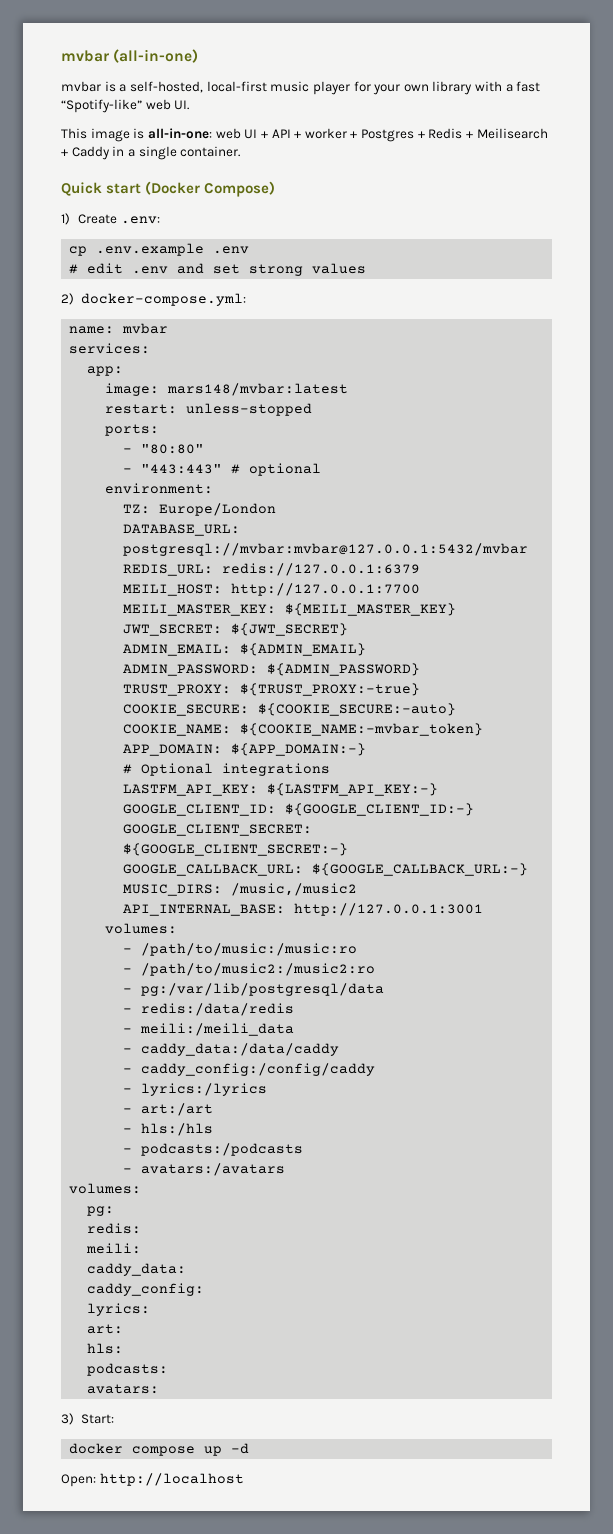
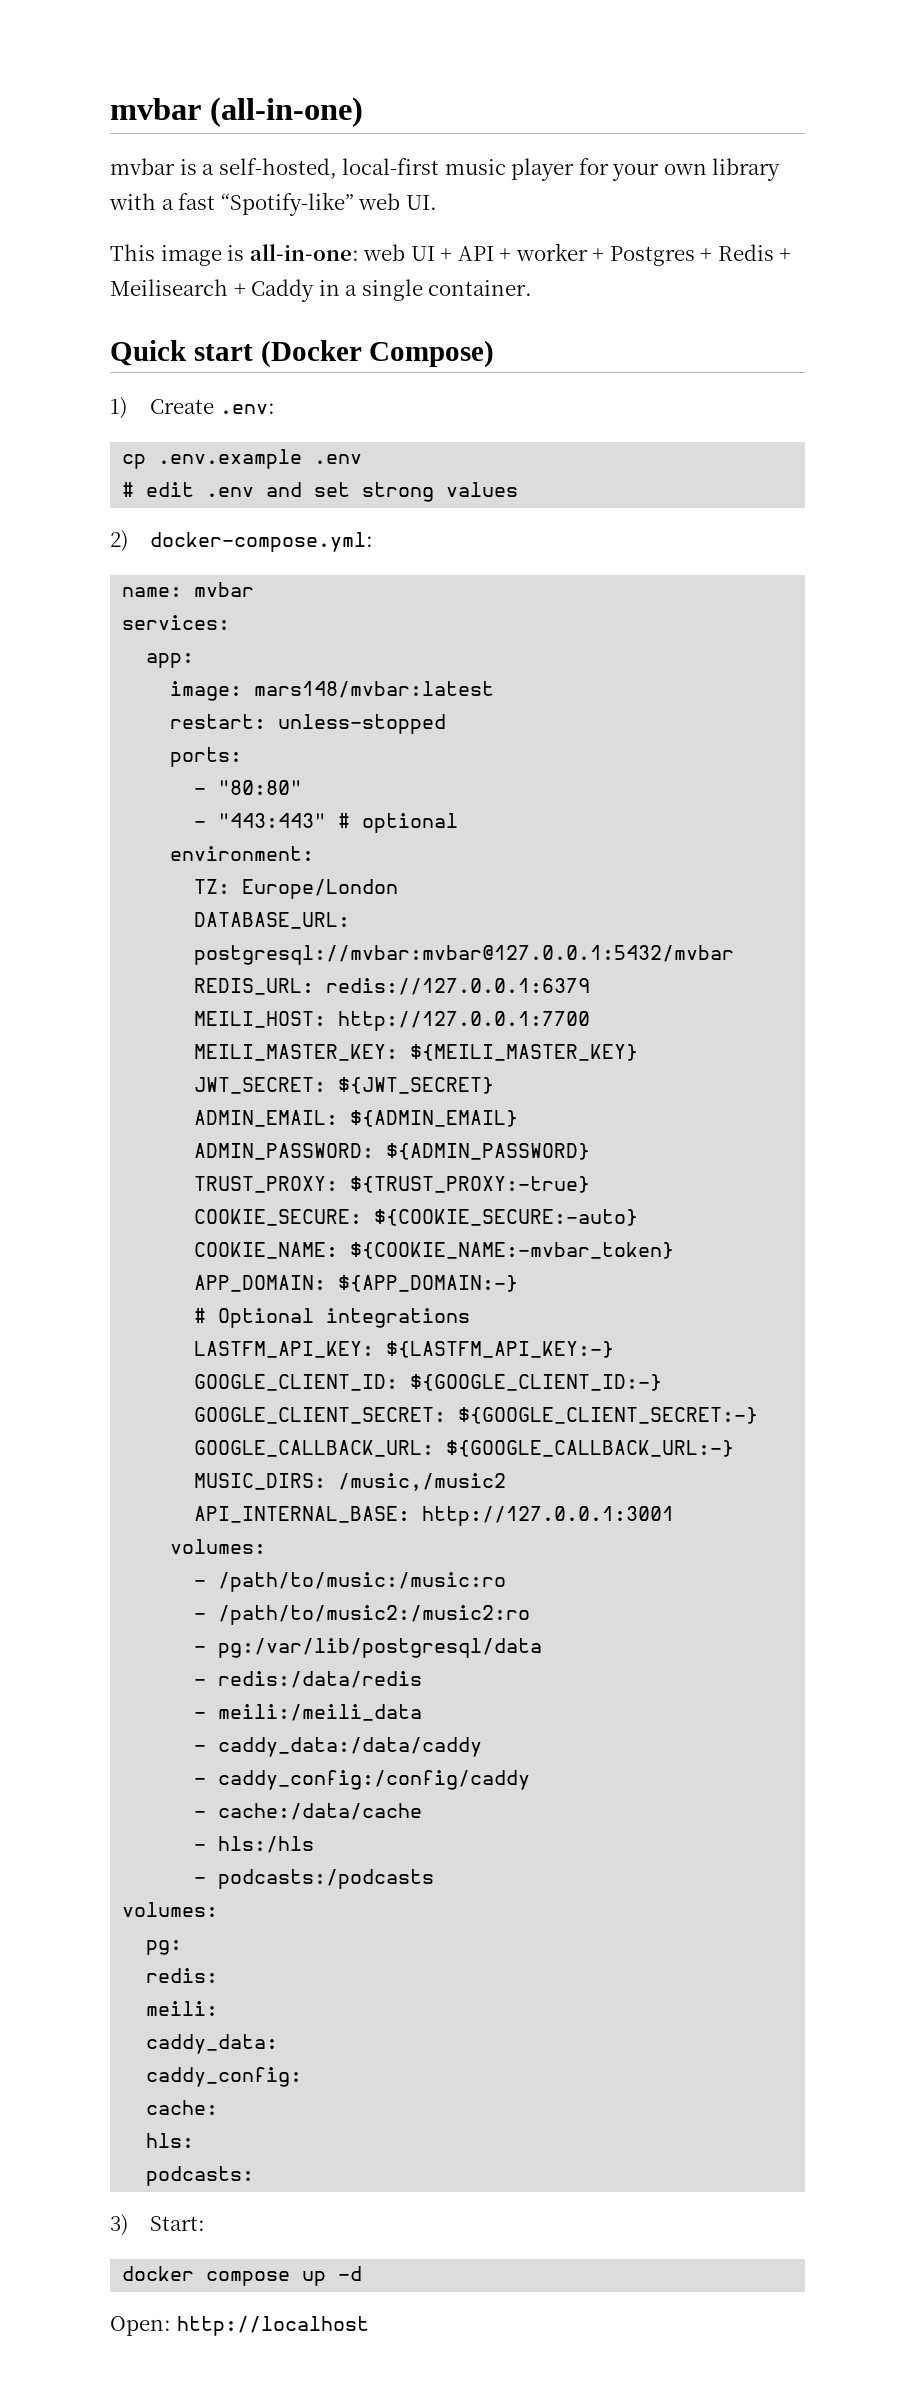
[141,1083,268,1096] [123,1103,214,1116] lyrics:/lyrics // - art:/art -> [218,1803,423,1820] cache:/data/cache
[123,1163,286,1176] // - avatars:/avatars -> (435, 1879) none
[87,1303,151,1316] [87,1324,124,1334] lyrics: // art: -> [146,2100,219,2115] cache:
[87,1384,160,1394] // avatars: -> (255, 2176) none

